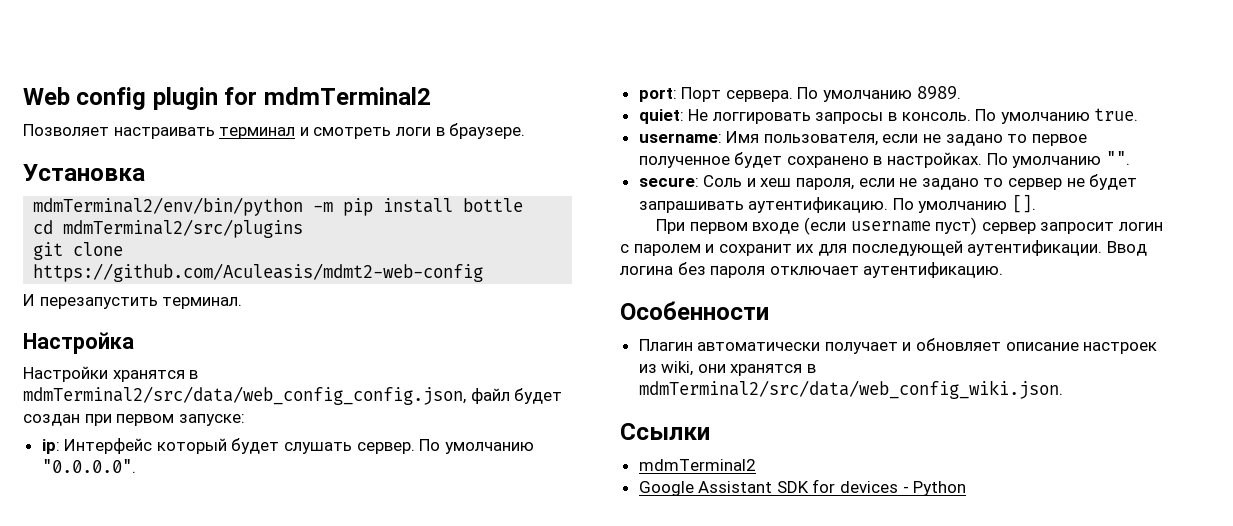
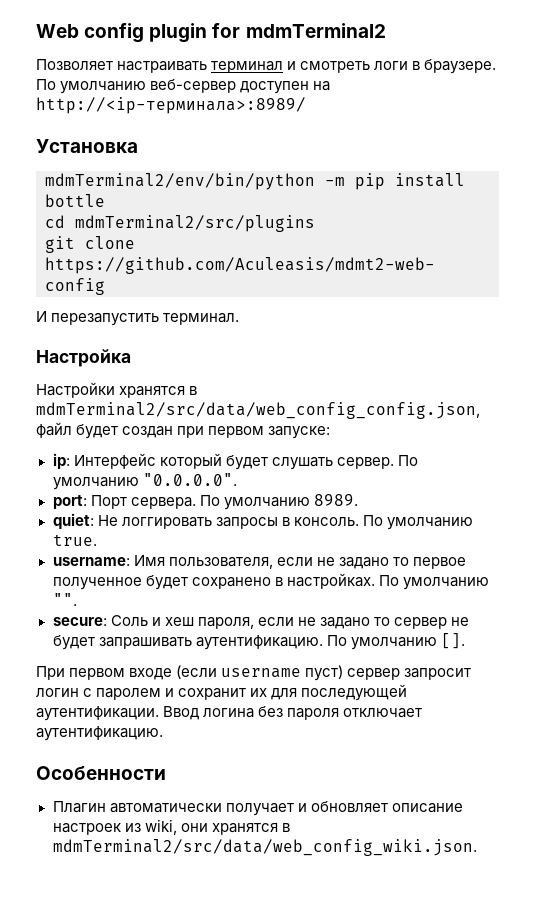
(526, 131) none -> [36,79,331,94] [36,97,306,114] По умолчанию веб-сервер доступен на http://<ip-терминала>:8989/
[620,423,710,440] [638,459,756,471] [638,479,967,496] // Ссылки // mdmTerminal2 // Google Assistant SDK for devices - Python -> (477, 847) none

